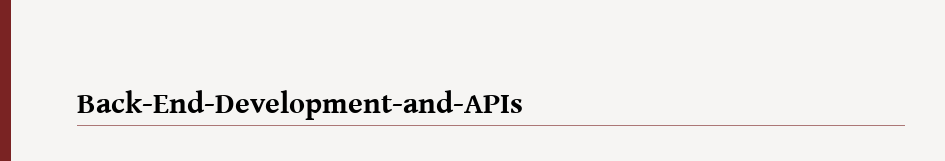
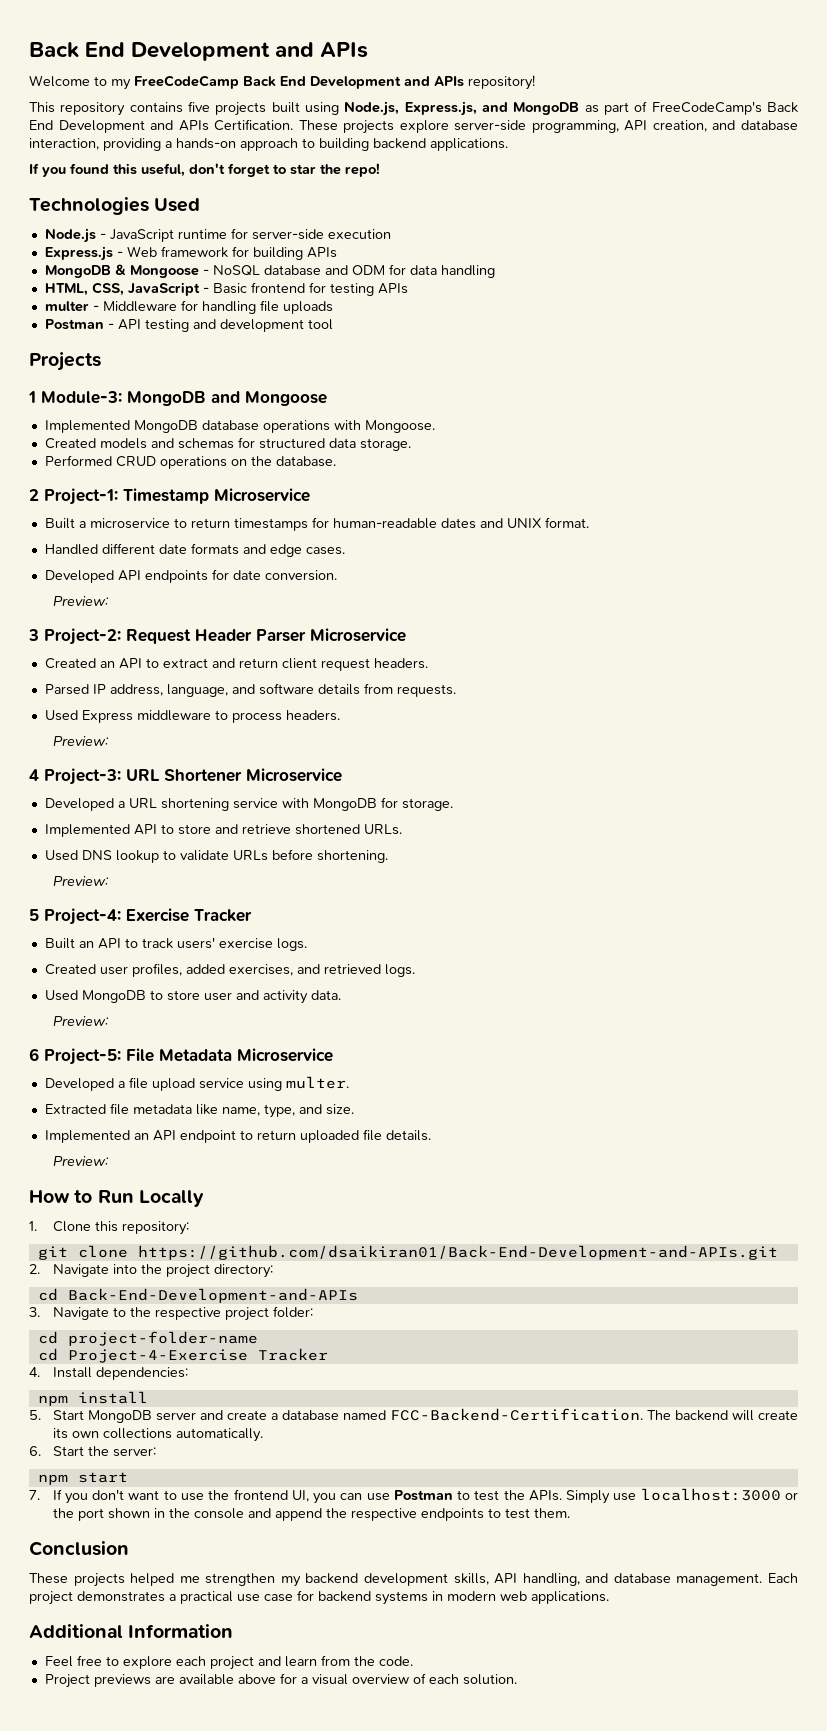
[77,90,523,120] Back-End-Development-and-APIs -> [29,42,369,61] [29,75,535,90] [29,101,799,116] [29,119,799,134] [29,138,508,151] [29,163,380,177] [29,197,201,215] [44,228,391,243] [44,246,337,261] [44,264,495,278] [44,282,408,296] [44,300,333,314] [44,319,333,332] [29,352,101,371] [28,391,327,406] [44,420,435,433] [44,437,411,451] [44,455,336,469] [29,488,310,505] [44,517,589,531] [44,543,345,557] [44,569,337,583] [52,596,109,606] [28,628,406,645] [44,658,428,671] [44,683,456,697] [44,710,340,723] [52,736,109,746] [29,768,342,785] [44,797,453,811] [44,824,402,837] [44,849,388,863] [52,876,109,886] [29,908,252,925] [44,937,307,951] [44,963,415,977] [44,990,341,1004] [52,1016,109,1026] [29,1048,333,1065] [44,1076,349,1091] [44,1103,354,1118] [44,1129,431,1143] [52,1156,109,1166] [29,1190,204,1207] [29,1221,189,1235] [37,1245,778,1260] [29,1264,273,1278] [37,1288,358,1303] [29,1306,313,1321] [37,1331,258,1346] [37,1348,328,1363] [29,1367,188,1380] [37,1391,148,1406] [29,1408,798,1423] [52,1428,263,1442] [29,1446,156,1457] [37,1472,128,1485] [29,1488,798,1504] [52,1508,570,1521] [29,1541,129,1556] [29,1573,798,1587] [29,1590,609,1605] [29,1624,234,1638] [44,1655,413,1670] [44,1673,517,1688] Back End Development and APIs // Welcome to my FreeCodeCamp Back End Development and APIs repository! // This repository contains five projects built using Node.js, Express.js, and MongoDB as part of FreeCodeCamp's Back End Development and APIs Certification. These projects explore server-side programming, API creation, and database interaction, providing a hands-on approach to building backend applications. // If you found this useful, don't forget to star the repo! // Technologies Used // Node.js - JavaScript runtime for server-side execution // Express.js - Web framework for building APIs // MongoDB & Mongoose - NoSQL database and ODM for data handling // HTML, CSS, JavaScript - Basic frontend for testing APIs // multer - Middleware for handling file uploads // Postman - API testing and development tool // Projects // 1 Module-3: MongoDB and Mongoose // Implemented MongoDB database operations with Mongoose. // Created models and schemas for structured data storage. // Performed CRUD operations on the database. // 2 Project-1: Timestamp Microservice // Built a microservice to return timestamps for human-readable dates and UNIX format. // Handled different date formats and edge cases. // Developed API endpoints for date conversion. // Preview: // 3 Project-2: Request Header Parser Microservice // Created an API to extract and return client request headers. // Parsed IP address, language, and software details from requests. // Used Express middleware to process headers. // Preview: // 4 Project-3: URL Shortener Microservice // Developed a URL shortening service with MongoDB for storage. // Implemented API to store and retrieve shortened URLs. // Used DNS lookup to validate URLs before shortening. // Preview: // 5 Project-4: Exercise Tracker // Built an API to track users' exercise logs. // Created user profiles, added exercises, and retrieved logs. // Used MongoDB to store user and activity data. // Preview: // 6 Project-5: File Metadata Microservice // Developed a file upload service using multer. // Extracted file metadata like name, type, and size. // Implemented an API endpoint to return uploaded file details. // Preview: // How to Run Locally // 1. Clone this repository: // git clone https://github.com/dsaikiran01/Back-End-Development-and-APIs.git // 2. Navigate into the project directory: // cd Back-End-Development-and-APIs // 3. Navigate to the respective project folder: // cd project-folder-name // cd Project-4-Exercise Tracker // 4. Install dependencies: // npm install // 5. Start MongoDB server and create a database named FCC-Backend-Certification. The backend will create its own collections automatically. // 6. Start the server: // npm start // 7. If you don't want to use the frontend UI, you can use Postman to test the APIs. Simply use localhost:3000 or the port shown in the console and append the respective endpoints to test them. // Conclusion // These projects helped me strengthen my backend development skills, API handling, and database management. Each project demonstrates a practical use case for backend systems in modern web applications. // Additional Information // Feel free to explore each project and learn from the code. // Project previews are available above for a visual overview of each solution.

